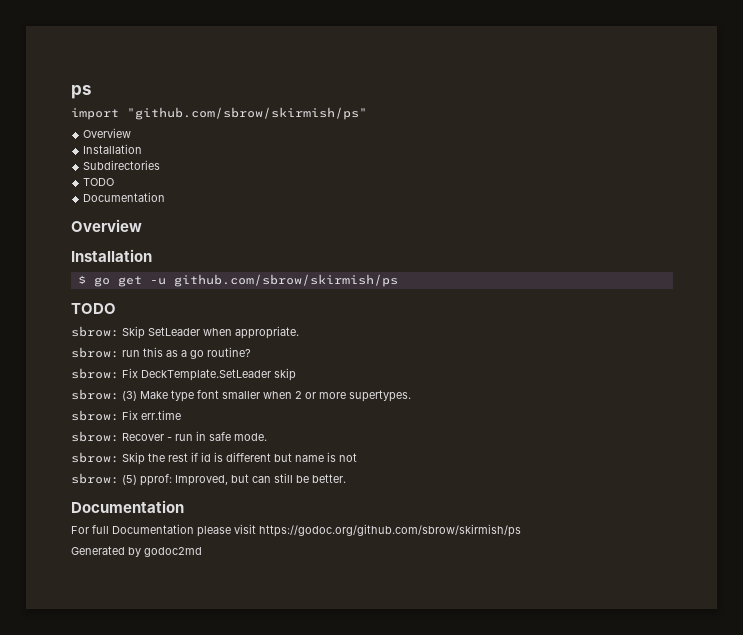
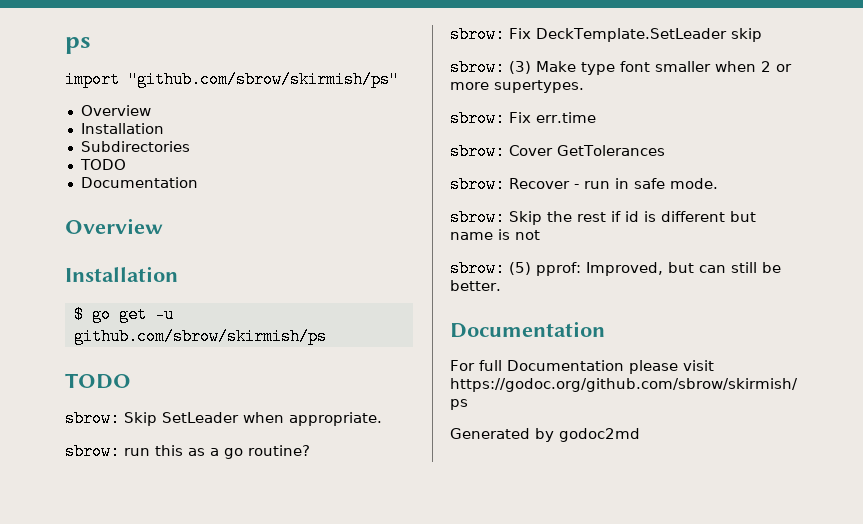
(181, 415) none -> [450,143,665,160] // sbrow: Cover GetTolerances

